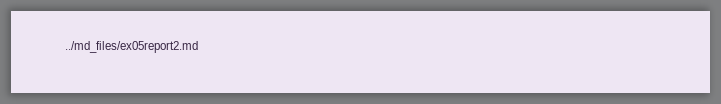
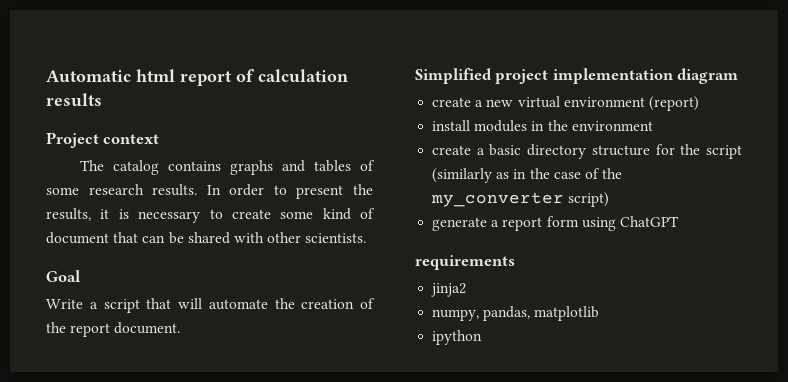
[65,41,198,53] ../md_files/ex05report2.md -> [46,69,348,86] [46,93,102,106] [46,132,160,148] [79,160,376,175] [46,184,373,199] [46,208,375,223] [46,232,367,244] [46,270,81,282] [46,298,375,313] [46,322,181,337] [415,68,739,84] [432,96,699,111] [432,120,653,132] [432,144,742,159] [432,168,623,183] [431,192,610,207] [432,216,679,231] [415,255,515,270] [431,283,467,297] [432,306,600,321] [432,330,483,345] Automatic html report of calculation results // Project context // The catalog contains graphs and tables of some research results. In order to present the results, it is necessary to create some kind of document that can be shared with other scientists. // Goal // Write a script that will automate the creation of the report document. // Simplified project implementation diagram // create a new virtual environment (report) // install modules in the environment // create a basic directory structure for the script (similarly as in the case of the my_converter script) // generate a report form using ChatGPT // requirements // jinja2 // numpy, pandas, matplotlib // ipython

